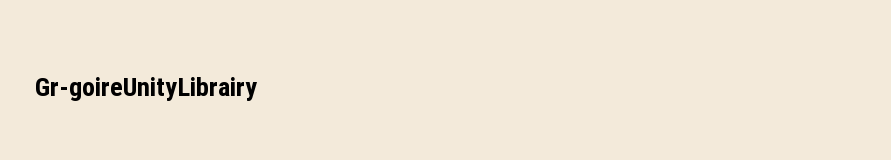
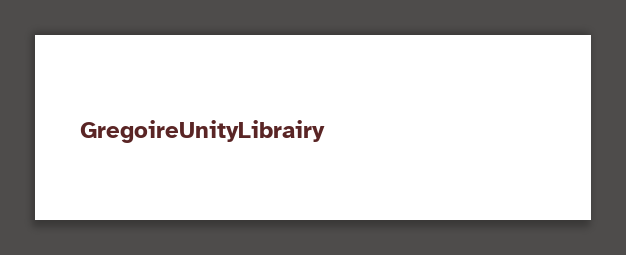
[35,77,257,101] Gr-goireUnityLibrairy -> [80,120,325,143] GregoireUnityLibrairy

